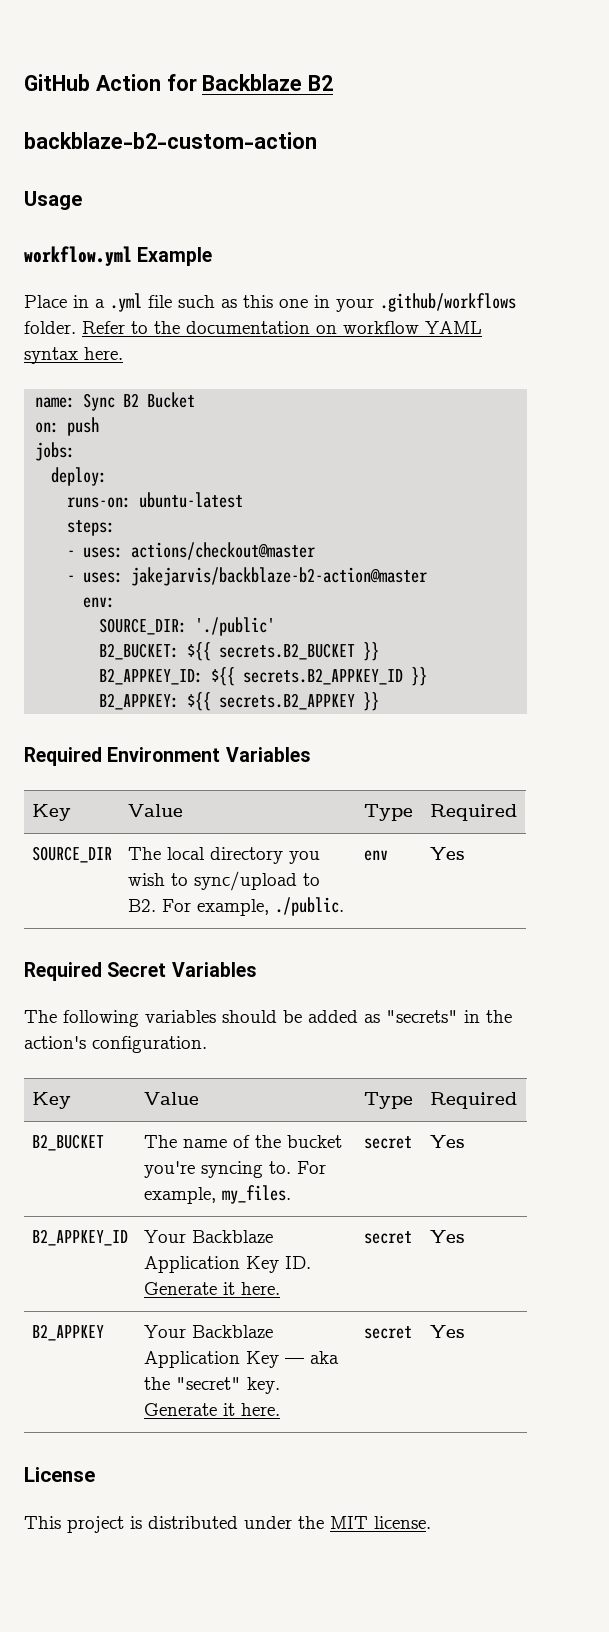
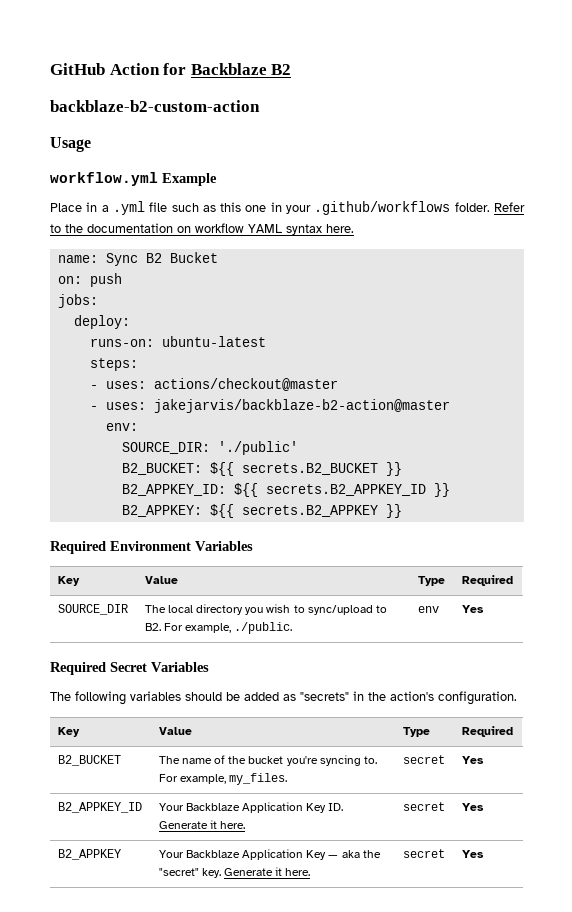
[24,1467,95,1482] [24,1516,431,1533] // License // This project is distributed under the MIT license. -> (485, 854) none

